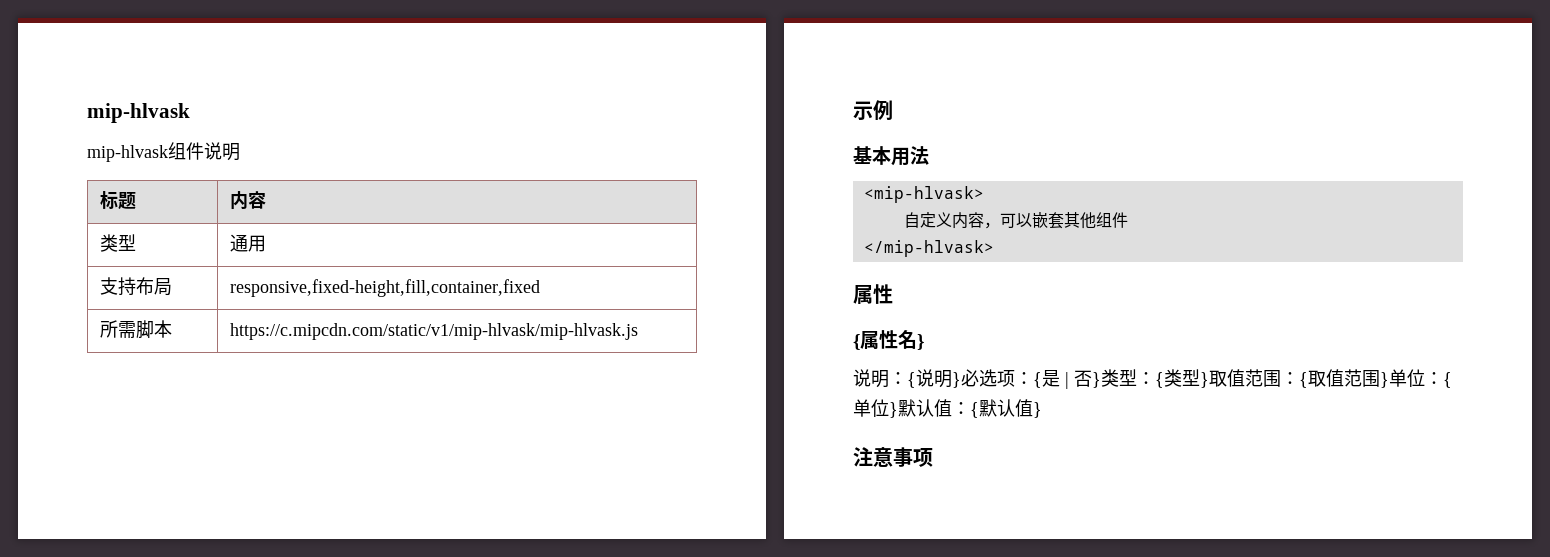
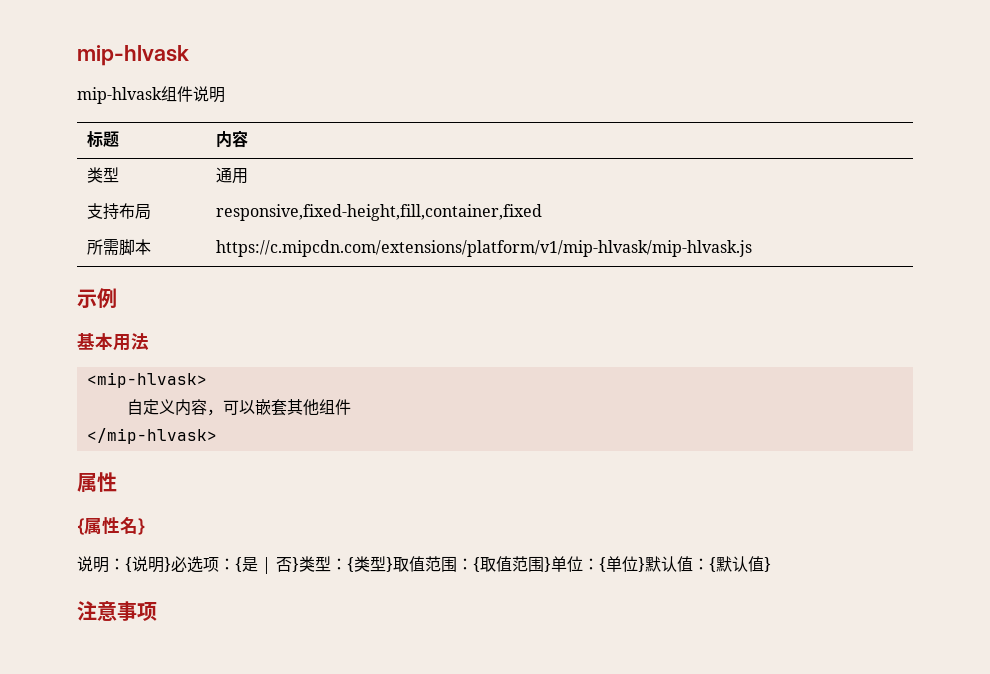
[230,323,639,340] https://c.mipcdn.com/static/v1/mip-hlvask/mip-hlvask.js -> [216,240,753,257] https://c.mipcdn.com/extensions/platform/v1/mip-hlvask/mip-hlvask.js

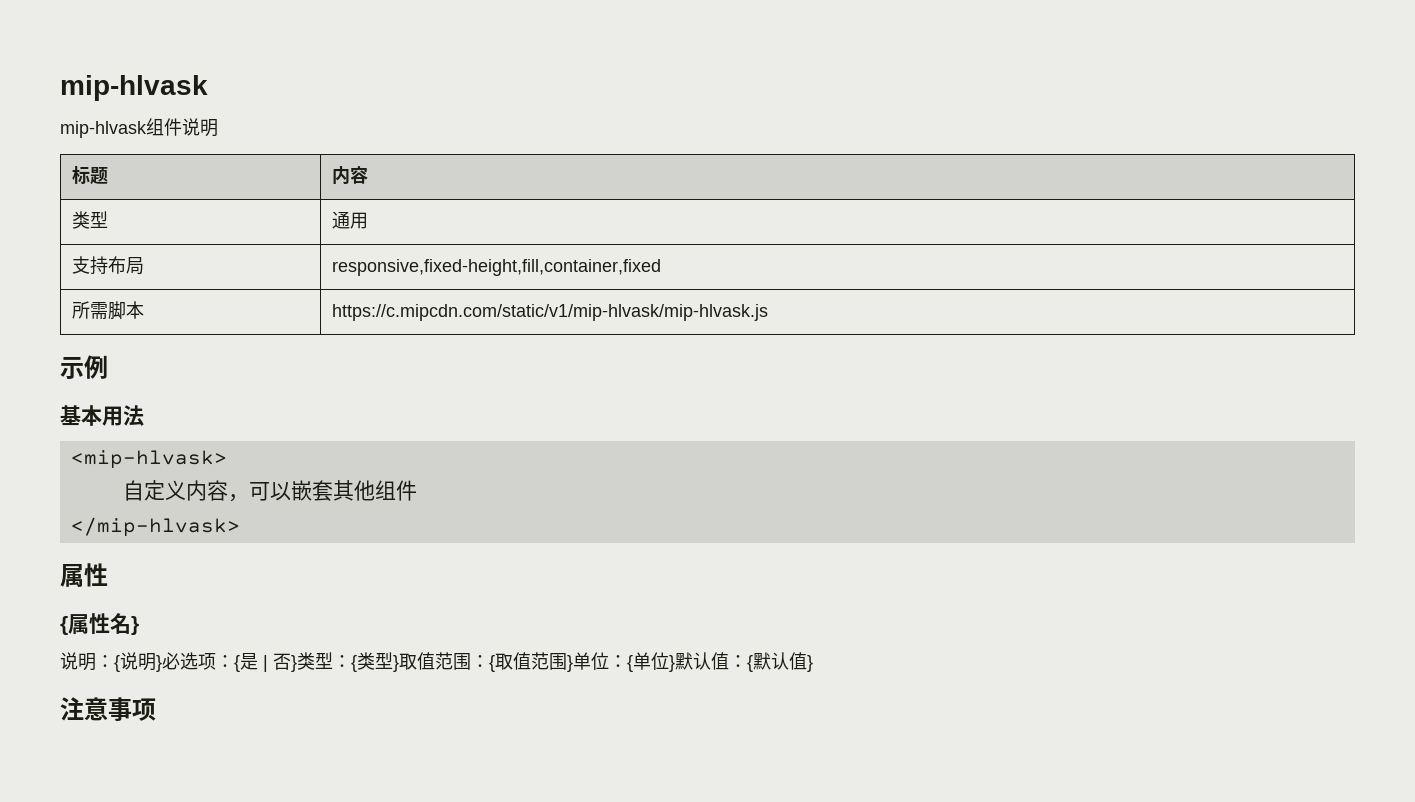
[216,240,753,257] https://c.mipcdn.com/extensions/platform/v1/mip-hlvask/mip-hlvask.js -> [332,304,769,321] https://c.mipcdn.com/static/v1/mip-hlvask/mip-hlvask.js

